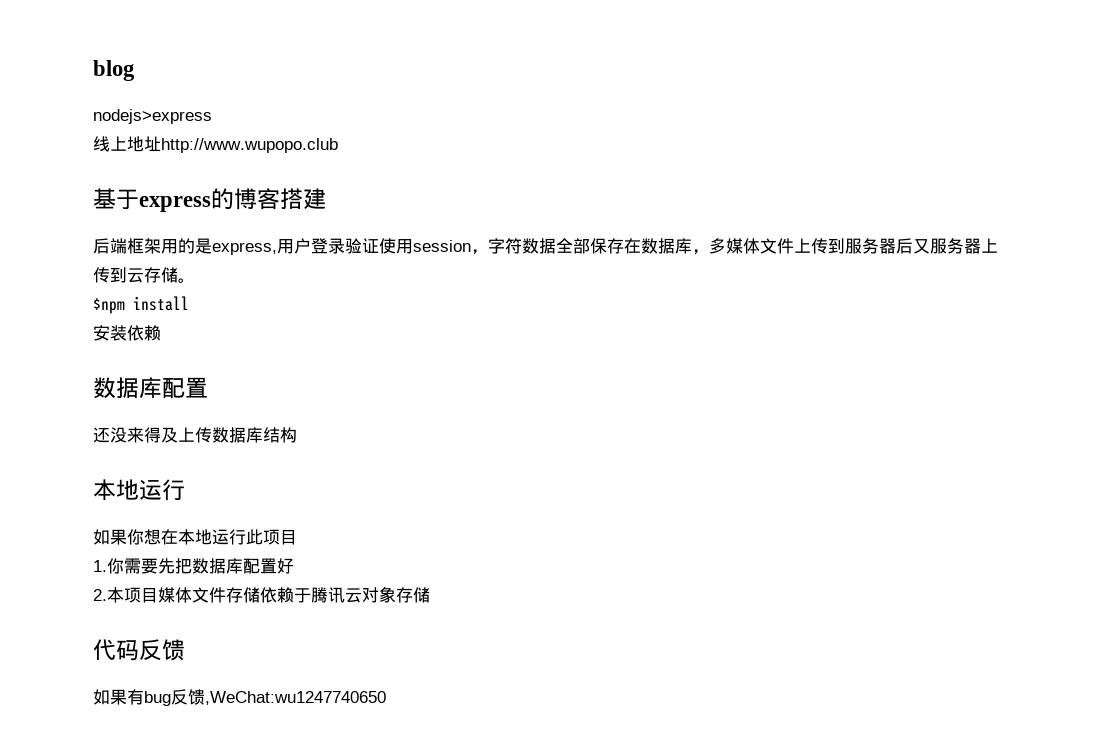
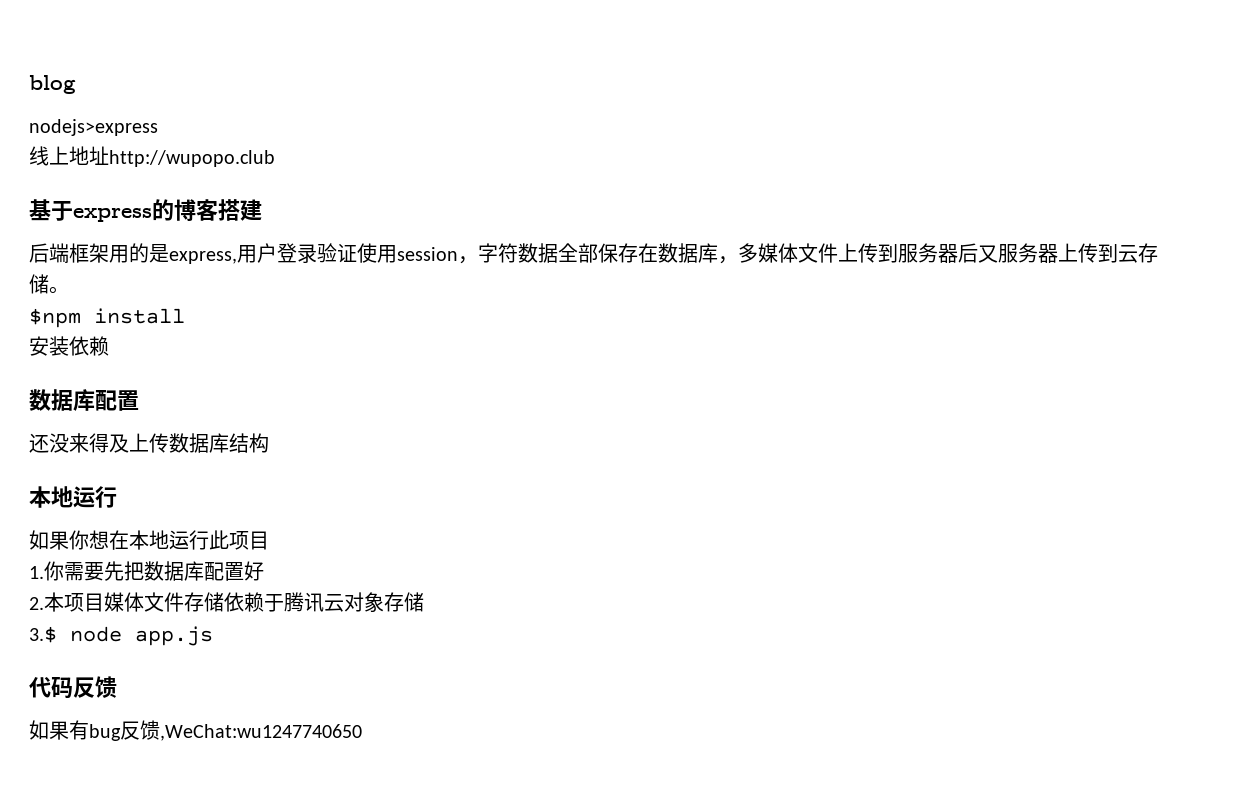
[161,138,338,153] http://www.wupopo.club -> [109,150,275,167] http://wupopo.club
(430, 595) none -> [29,626,213,646] // 3.$ node app.js

